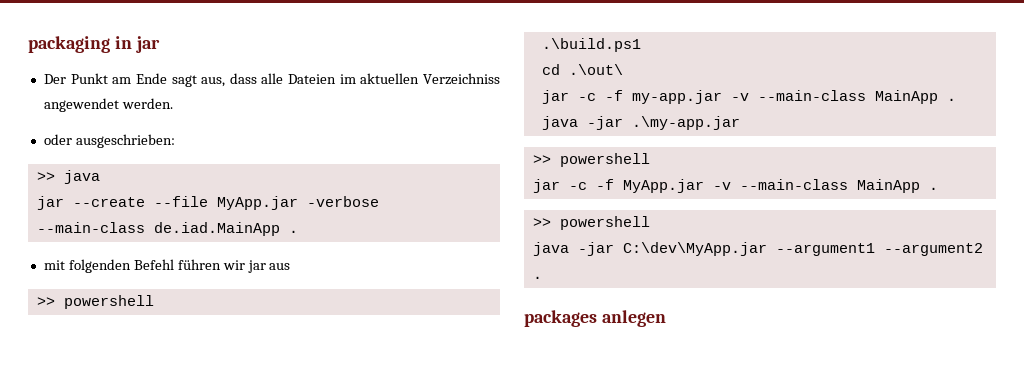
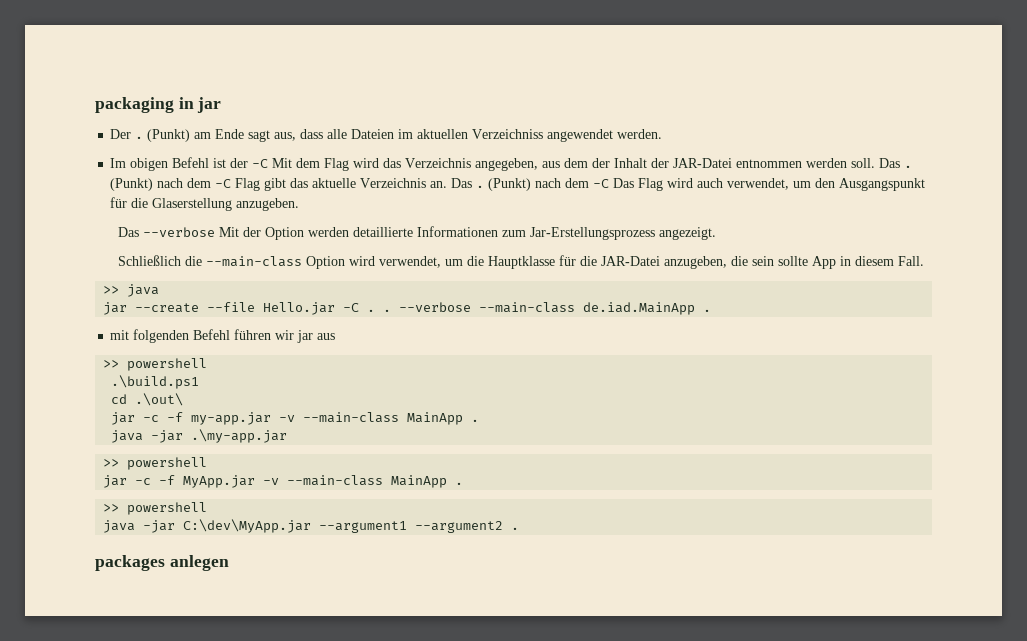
[70,73,108,84] Punkt -> [135,129,191,142] . (Punkt)
[43,134,175,148] oder ausgeschrieben: -> [110,157,913,171] [110,178,926,191] [110,197,300,211] [118,226,717,240] [118,255,925,269] Im obigen Befehl ist der -C Mit dem Flag wird das Verzeichnis angegeben, aus dem der Inhalt der JAR-Datei entnommen werden soll. Das . (Punkt) nach dem -C Flag gibt das aktuelle Verzeichnis an. Das . (Punkt) nach dem -C Das Flag wird auch verwendet, um den Ausgangspunkt für die Glaserstellung anzugeben. // Das --verbose Mit der Option werden detaillierte Informationen zum Jar-Erstellungsprozess angezeigt. // Schließlich die --main-class Option wird verwendet, um die Hauptklasse für die JAR-Datei anzugeben, die sein sollte App in diesem Fall.
[216,196,379,210] MyApp.jar -verbose -> [263,302,472,315] Hello.jar -C . . --verbose

